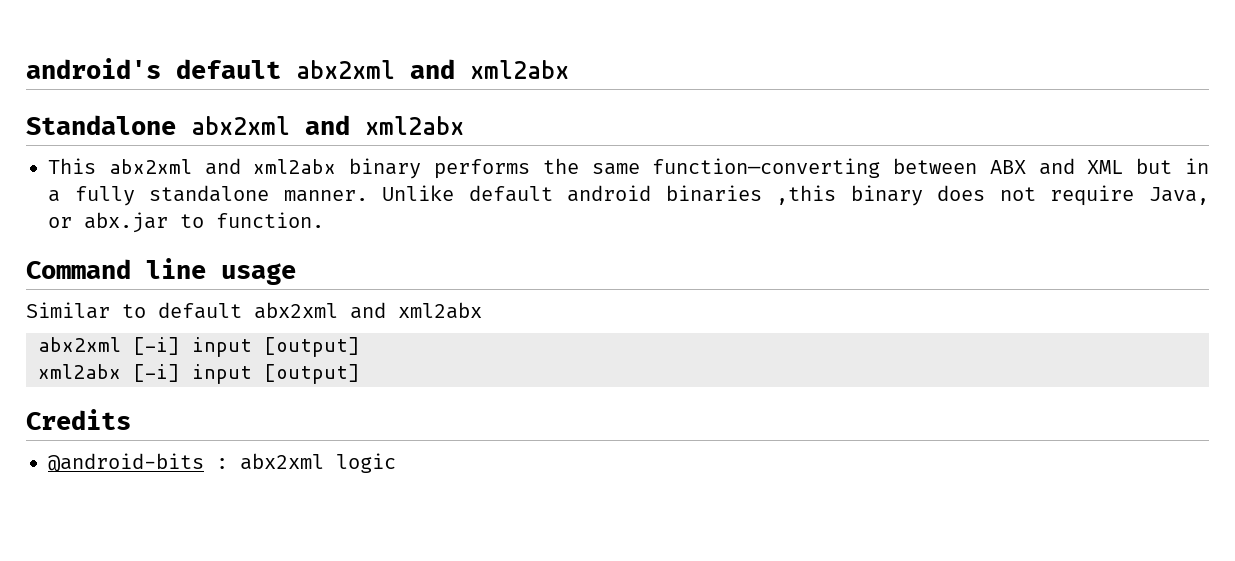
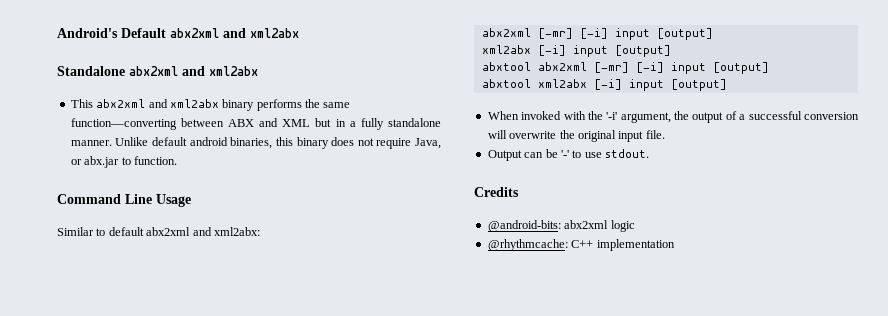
[26,58,281,79] android's default -> [57,28,166,38] Android's Default
[665,185,837,205] binaries ,this -> [230,137,293,149] binaries, this
[146,258,296,285] line usage -> [125,194,191,207] Line Usage
[398,302,482,319] [38,337,121,352] xml2abx // abx2xml -> [213,227,260,236] [481,28,573,39] xml2abx: // abx2xml [-mr]
(360, 374) none -> [481,62,769,74] [481,79,727,91] [487,111,859,123] [487,130,665,142] [487,149,649,161] // abxtool abx2xml [-mr] [-i] input [output] // abxtool xml2abx [-i] input [output] // When invoked with the '-i' argument, the output of a successful conversion will overwrite the original input file. // Output can be '-' to use stdout.
[48,453,228,472] @android-bits : -> [487,220,561,232] @android-bits:
(396, 463) none -> [487,239,675,251] // @rhythmcache: C++ implementation

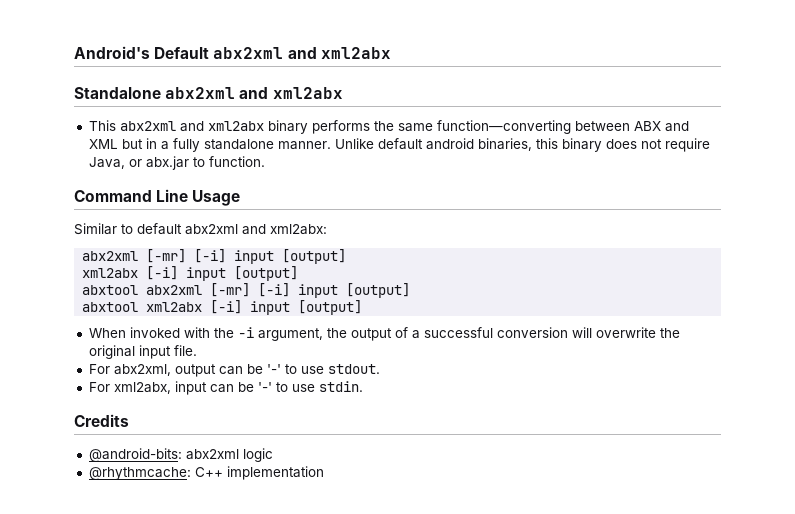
[606,112,618,120] '-i' -> [237,327,254,338] -i
[487,150,522,161] Output -> [88,364,216,377] For abx2xml, output
(649, 153) none -> [88,381,363,395] // For xml2abx, input can be '-' to use stdin.

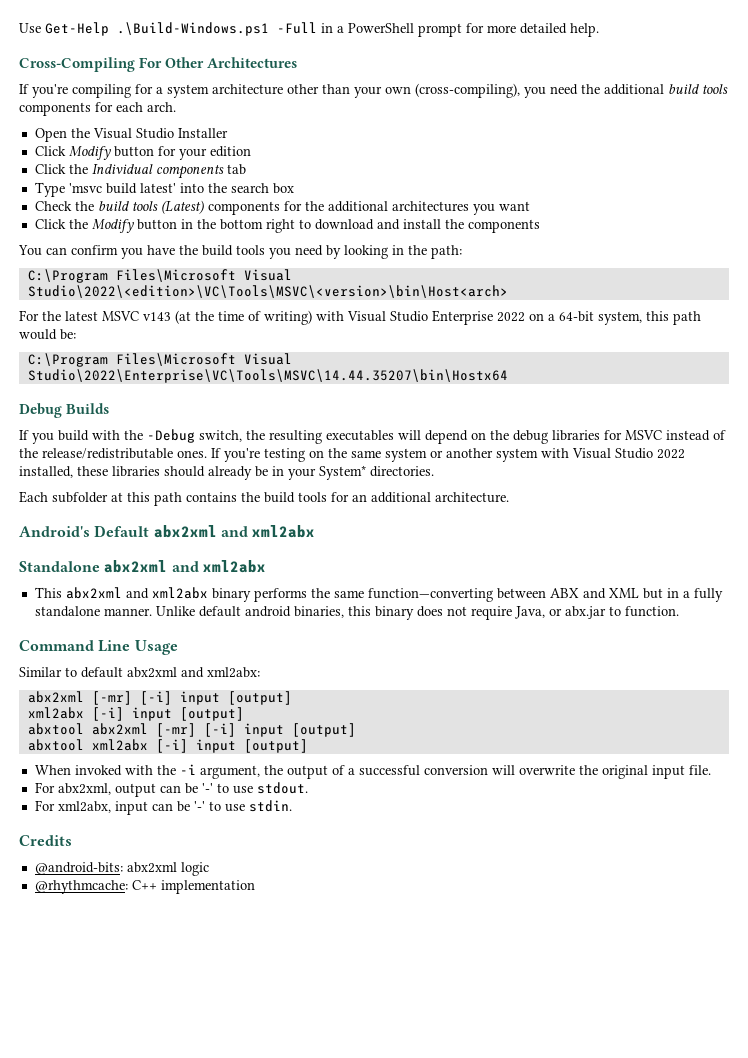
(74, 52) none -> [19,22,599,37] [19,57,298,72] [19,83,728,98] [19,102,176,116] [34,128,228,142] [34,146,251,160] [34,164,246,179] [34,182,294,197] [34,200,530,215] [34,219,540,233] [18,245,462,259] [27,269,292,283] [27,285,508,298] [19,310,701,325] [19,329,76,340] [27,353,292,367] [27,369,508,383] [19,403,110,418] [19,429,726,444] [19,448,685,462] [19,465,434,480] [19,491,509,506] Use Get-Help .\Build-Windows.ps1 -Full in a PowerShell prompt for more detailed help. // Cross-Compiling For Other Architectures // If you're compiling for a system architecture other than your own (cross-compiling), you need the additional build tools components for each arch. // Open the Visual Studio Installer // Click Modify button for your edition // Click the Individual components tab // Type 'msvc build latest' into the search box // Check the build tools (Latest) components for the additional architectures you want // Click the Modify button in the bottom right to download and install the components // You can confirm you have the build tools you need by looking in the path: // C:\Program Files\Microsoft Visual Studio\2022\<edition>\VC\Tools\MSVC\<version>\bin\Host<arch> // For the latest MSVC v143 (at the time of writing) with Visual Studio Enterprise 2022 on a 64-bit system, this path would be: // C:\Program Files\Microsoft Visual Studio\2022\Enterprise\VC\Tools\MSVC\14.44.35207\bin\Hostx64 // Debug Builds // If you build with the -Debug switch, the resulting executables will depend on the debug libraries for MSVC instead of the release/redistributable ones. If you're testing on the same system or another system with Visual Studio 2022 installed, these libraries should already be in your System* directories. // Each subfolder at this path contains the build tools for an additional architecture. //

